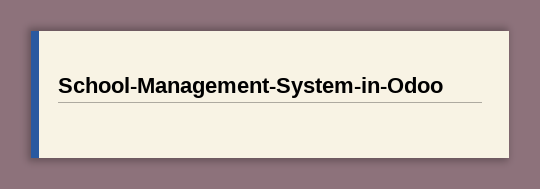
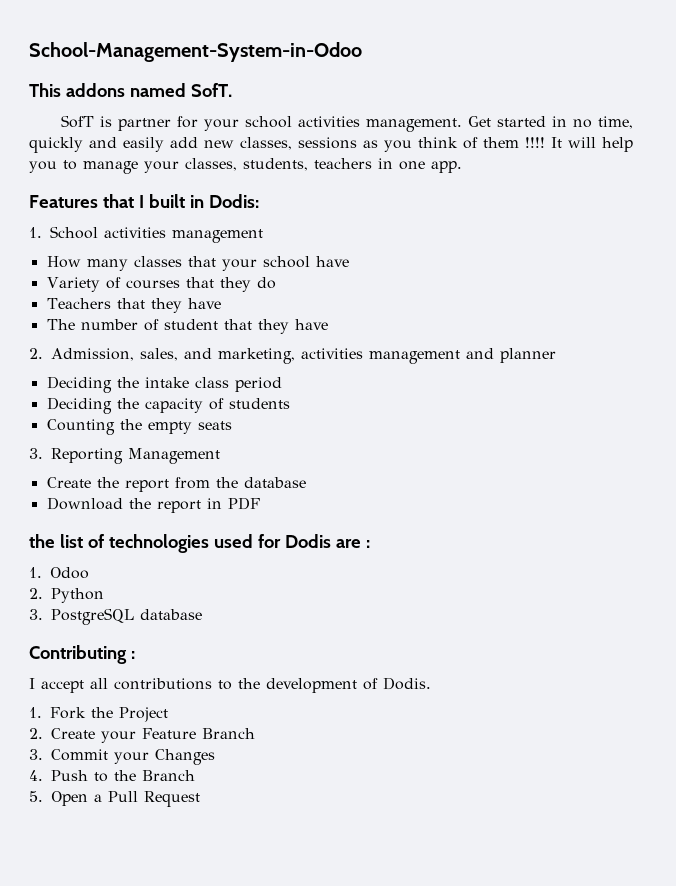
(443, 87) none -> [29,83,232,97] [61,115,634,132] [29,137,633,153] [29,158,462,174] [29,194,259,208] [29,226,263,243] [46,256,349,271] [46,277,276,292] [46,298,221,313] [46,319,328,334] [29,348,556,364] [46,376,282,393] [46,397,290,414] [46,419,232,435] [29,448,220,464] [46,477,306,492] [46,497,260,513] [29,534,370,553] [29,567,89,579] [29,588,104,603] [29,608,202,625] [29,645,135,664] [29,677,431,693] [29,707,168,722] [29,728,255,743] [29,749,215,765] [29,770,195,782] [29,791,200,807] // This addons named SofT. // SofT is partner for your school activities management. Get started in no time, quickly and easily add new classes, sessions as you think of them !!!! It will help you to manage your classes, students, teachers in one app. // Features that I built in Dodis: // 1. School activities management // How many classes that your school have // Variety of courses that they do // Teachers that they have // The number of student that they have // 2. Admission, sales, and marketing, activities management and planner // Deciding the intake class period // Deciding the capacity of students // Counting the empty seats // 3. Reporting Management // Create the report from the database // Download the report in PDF // the list of technologies used for Dodis are : // 1. Odoo // 2. Python // 3. PostgreSQL database // Contributing : // I accept all contributions to the development of Dodis. // 1. Fork the Project // 2. Create your Feature Branch // 3. Commit your Changes // 4. Push to the Branch // 5. Open a Pull Request

